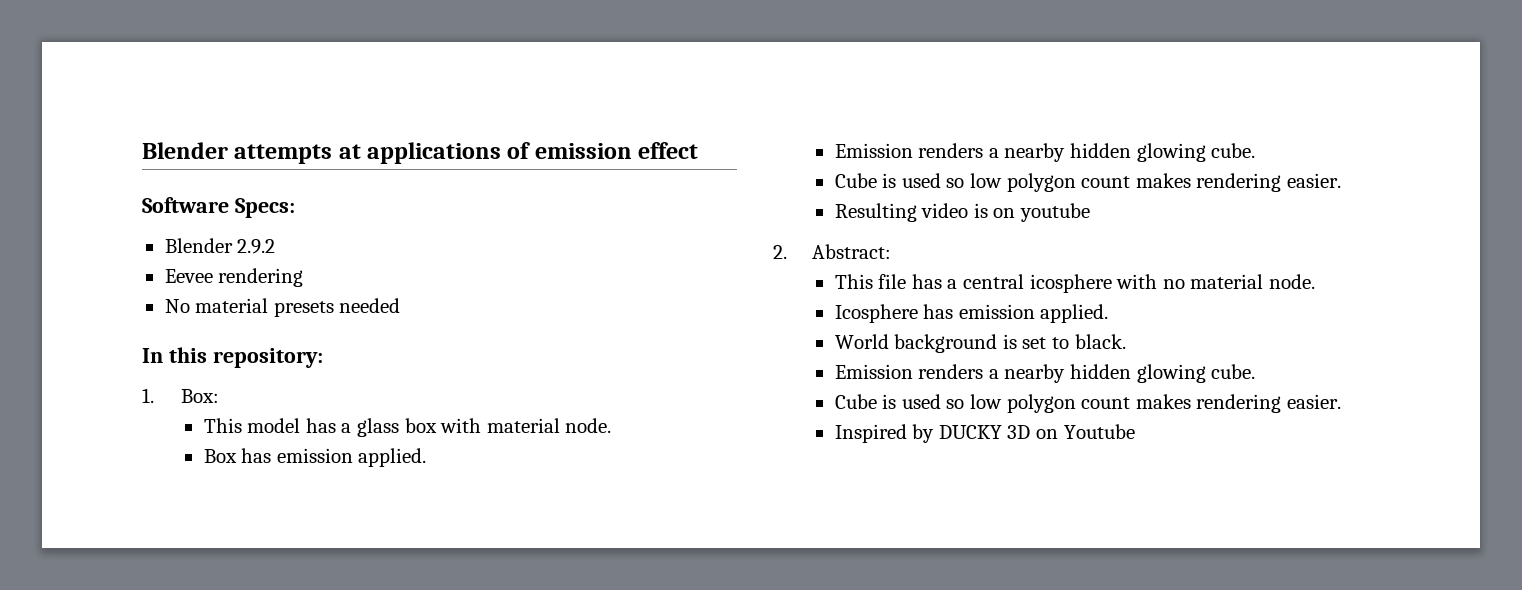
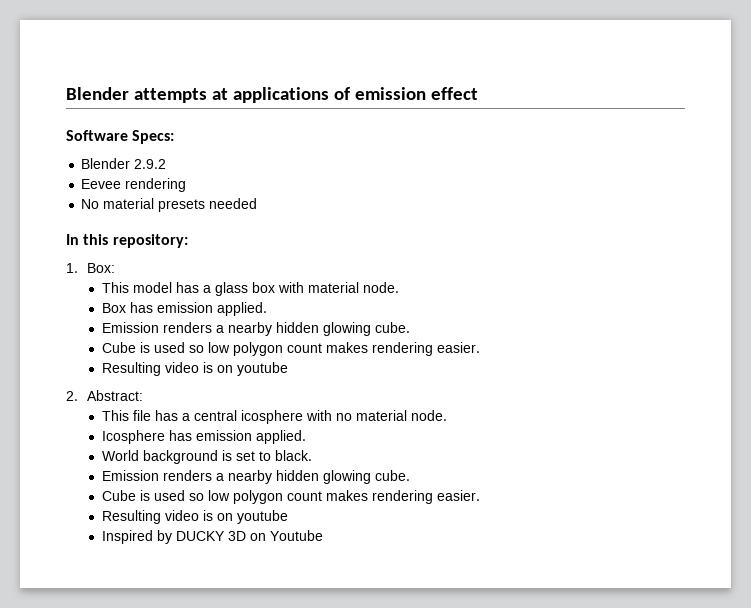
(1341, 401) none -> [102,510,289,524] // Resulting video is on youtube

